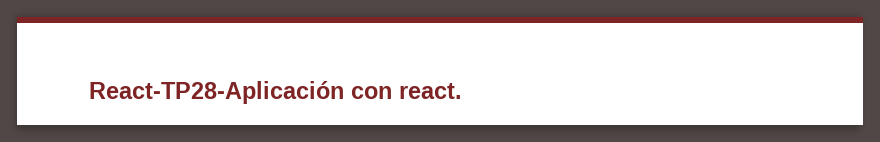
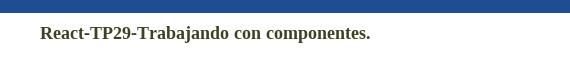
[89,81,462,104] React-TP28-Aplicación con react. -> [40,26,371,43] React-TP29-Trabajando con componentes.

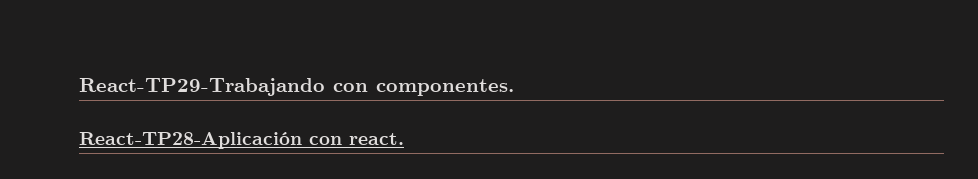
(371, 35) none -> [79,132,404,149] // React-TP28-Aplicación con react.

